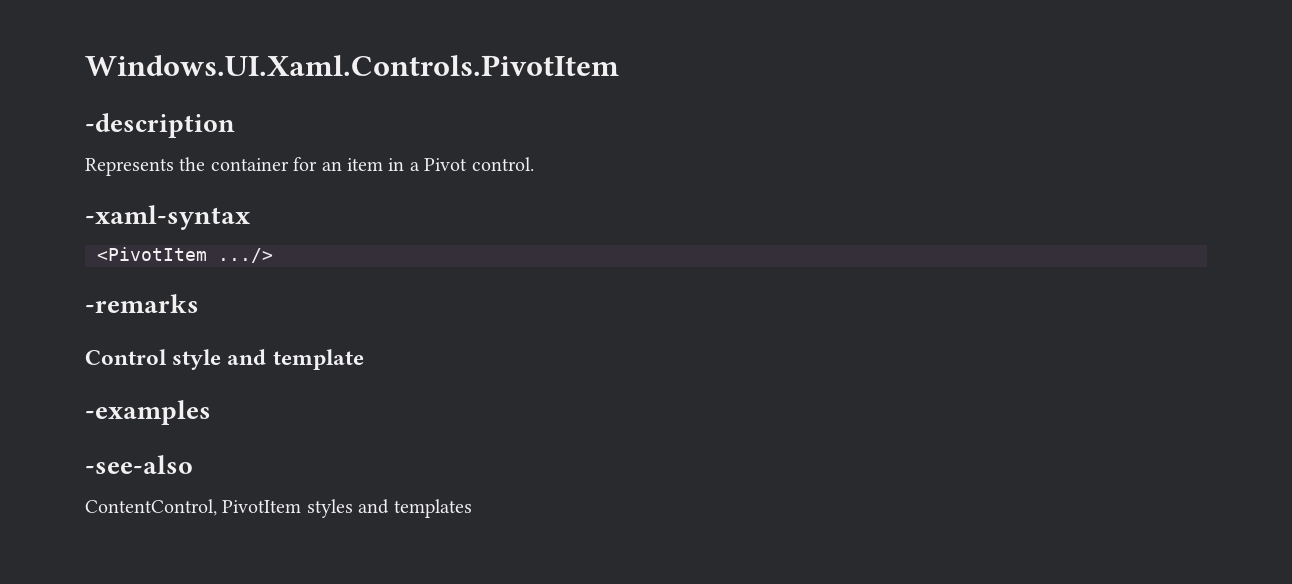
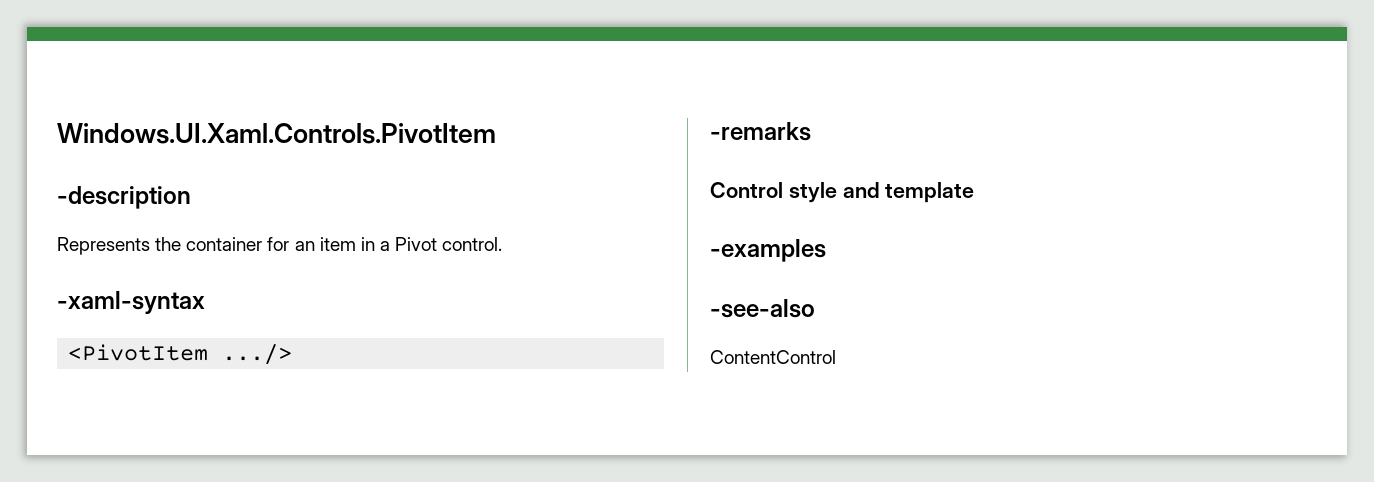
[85,499,472,518] ContentControl, PivotItem styles and templates -> [710,350,836,364] ContentControl

